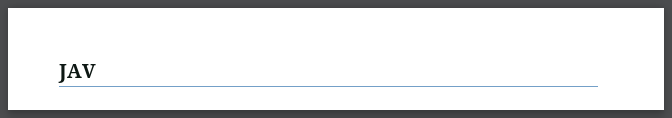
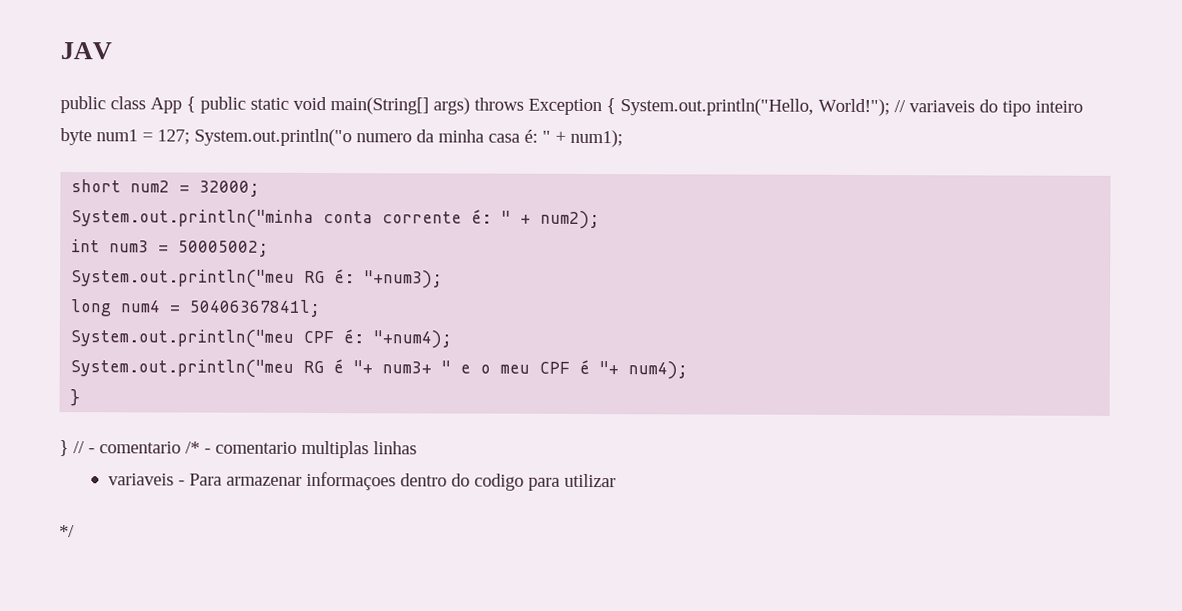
(96, 73) none -> [60,96,1083,117] [60,128,623,148] [71,179,261,197] [71,209,601,230] [71,239,270,257] [71,269,444,289] [70,299,322,318] [70,329,453,349] [70,359,689,380] [70,389,81,407] [59,440,417,459] [107,471,616,491] [59,525,75,538] // public class App { public static void main(String[] args) throws Exception { System.out.println("Hello, World!"); // variaveis do tipo inteiro byte num1 = 127; System.out.println("o numero da minha casa é: " + num1); // short num2 = 32000; // System.out.println("minha conta corrente é: " + num2); // int num3 = 50005002; // System.out.println("meu RG é: "+num3); // long num4 = 50406367841l; // System.out.println("meu CPF é: "+num4); // System.out.println("meu RG é "+ num3+ " e o meu CPF é "+ num4); // } // } // - comentario /* - comentario multiplas linhas // variaveis - Para armazenar informaçoes dentro do codigo para utilizar // */

